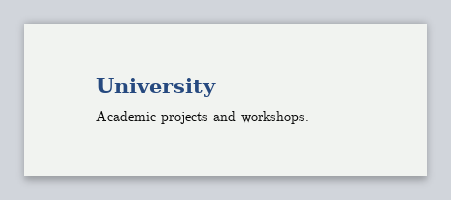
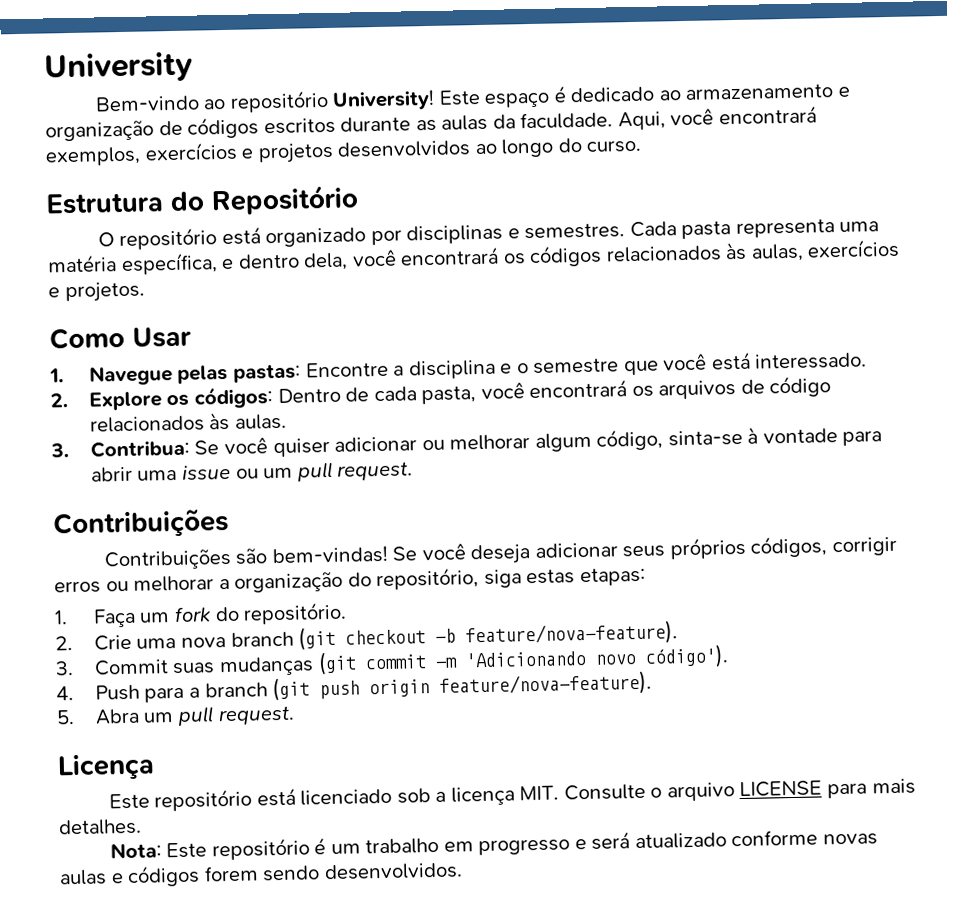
[96,111,309,124] Academic projects and workshops. -> [94,84,850,113] [45,105,817,142] [45,137,643,167] [46,184,359,216] [97,219,880,251] [47,238,901,276] [48,281,145,303] [49,326,192,350] [49,351,868,386] [50,375,832,411] [89,411,287,433] [50,426,883,458] [90,461,414,482] [52,508,229,539] [103,535,897,571] [54,567,646,594] [54,601,348,628] [55,620,679,651] [55,644,729,677] [56,670,653,703] [56,705,295,727] [57,753,155,781] [108,778,916,812] [58,818,142,836] [109,829,879,861] [59,862,463,888] Bem-vindo ao repositório University! Este espaço é dedicado ao armazenamento e organização de códigos escritos durante as aulas da faculdade. Aqui, você encontrará exemplos, exercícios e projetos desenvolvidos ao longo do curso. // Estrutura do Repositório // O repositório está organizado por disciplinas e semestres. Cada pasta representa uma matéria específica, e dentro dela, você encontrará os códigos relacionados às aulas, exercícios e projetos. // Como Usar // 1. Navegue pelas pastas: Encontre a disciplina e o semestre que você está interessado. // 2. Explore os códigos: Dentro de cada pasta, você encontrará os arquivos de código relacionados às aulas. // 3. Contribua: Se você quiser adicionar ou melhorar algum código, sinta-se à vontade para abrir uma issue ou um pull request. // Contribuições // Contribuições são bem-vindas! Se você deseja adicionar seus próprios códigos, corrigir erros ou melhorar a organização do repositório, siga estas etapas: // 1. Faça um fork do repositório. // 2. Crie uma nova branch (git checkout -b feature/nova-feature). // 3. Commit suas mudanças (git commit -m 'Adicionando novo código'). // 4. Push para a branch (git push origin feature/nova-feature). // 5. Abra um pull request. // Licença // Este repositório está licenciado sob a licença MIT. Consulte o arquivo LICENSE para mais detalhes. // Nota: Este repositório é um trabalho em progresso e será atualizado conforme novas aulas e códigos forem sendo desenvolvidos.

